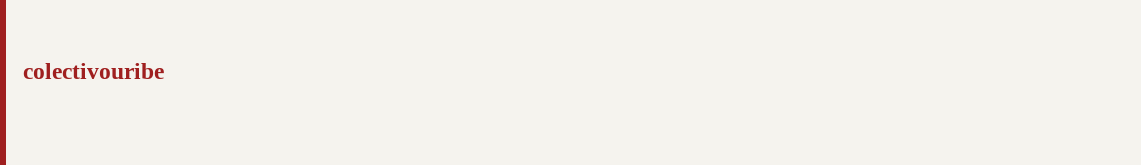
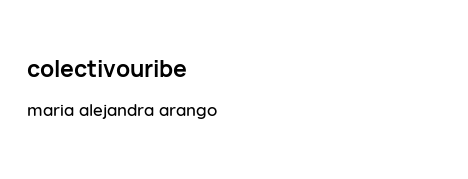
(164, 71) none -> [27,104,217,119] // maria alejandra arango

